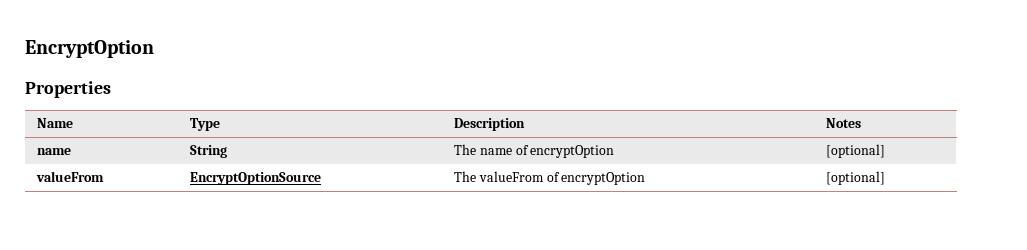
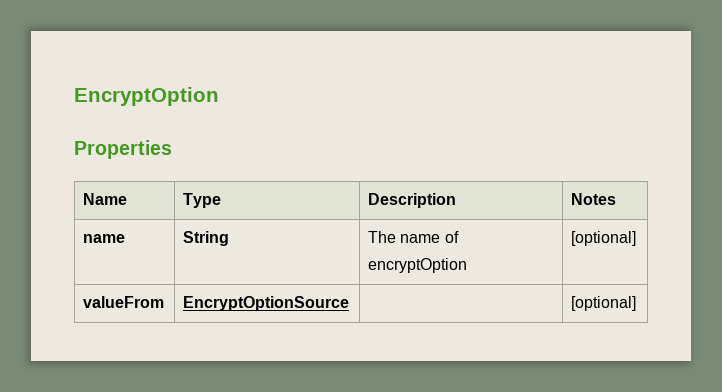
[453,171,646,185] The valueFrom of encryptOption -> (350, 303) none

